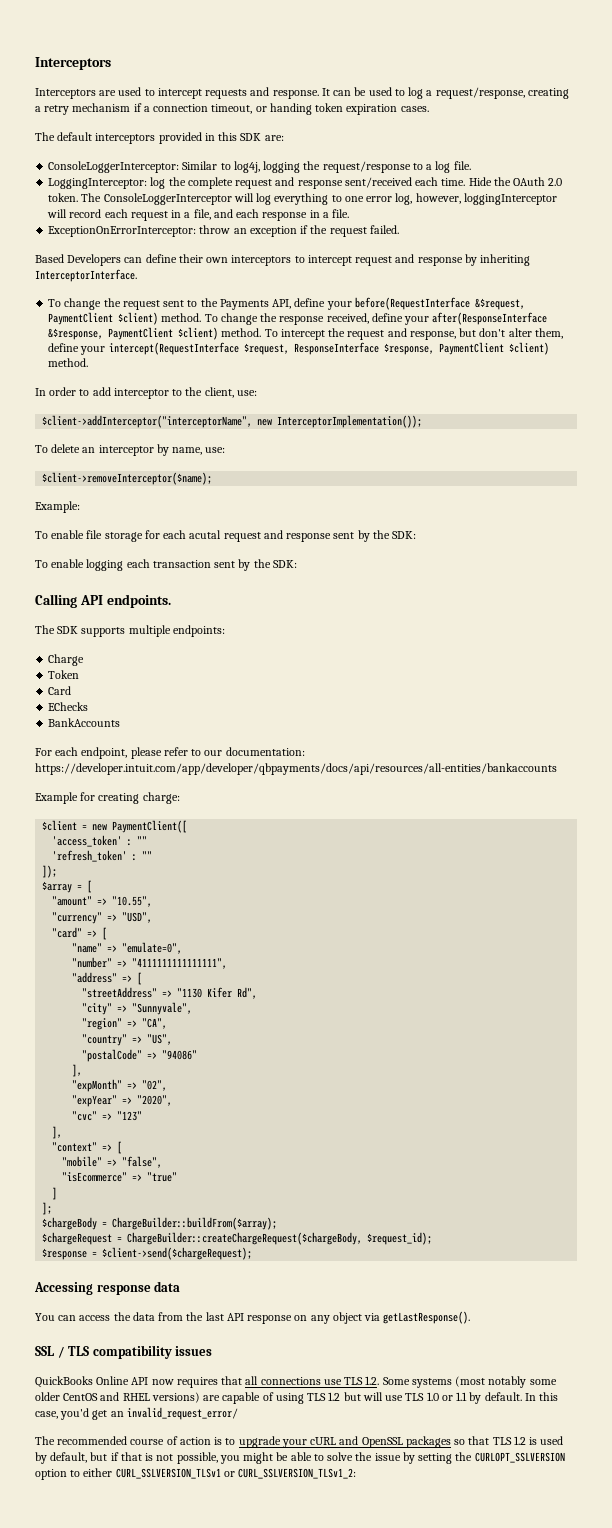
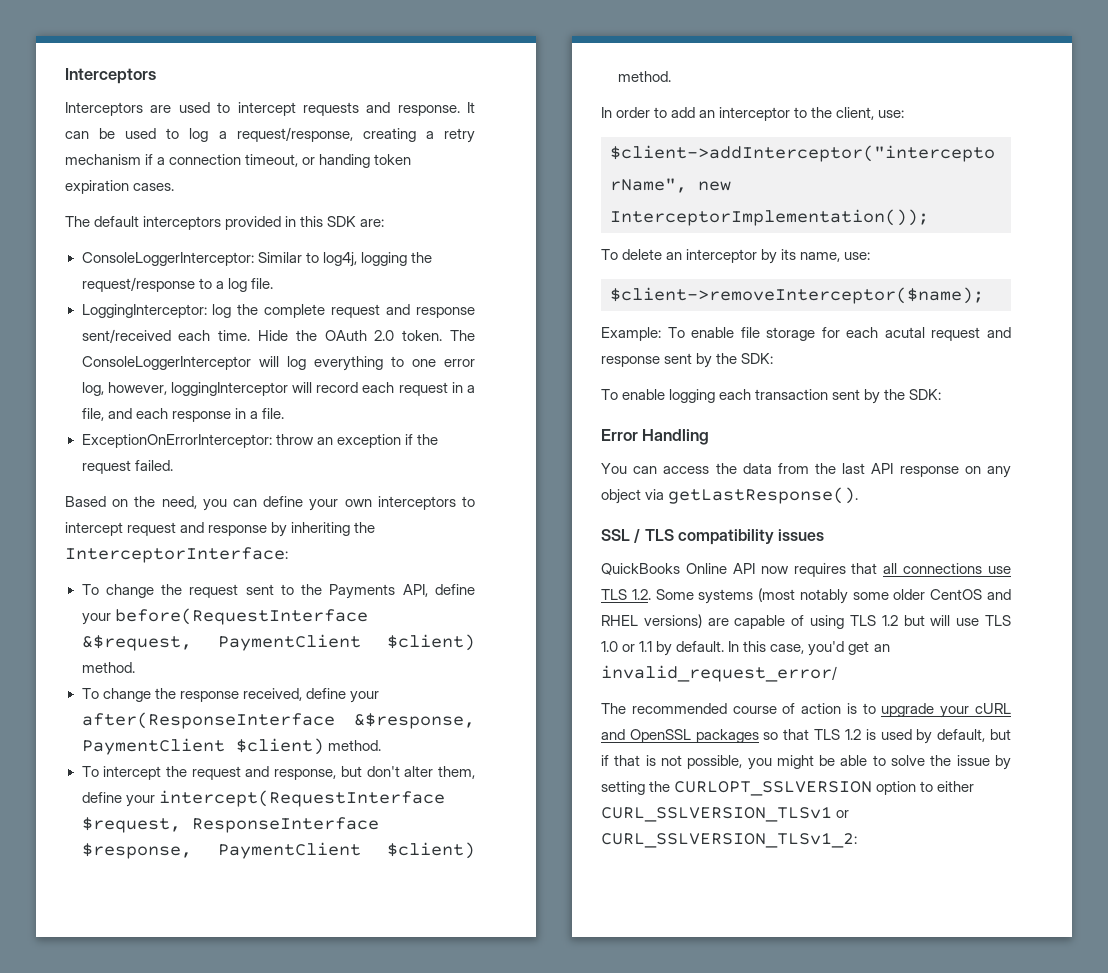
[67,254,122,266] Developers -> [112,496,227,511] on the need, you
[178,254,203,263] their -> [309,499,339,511] your
[35,269,137,282] InterceptorInterface. -> [354,522,376,533] [65,547,288,563] the InterceptorInterface:
(202, 317) none -> (135, 667) //
(262, 332) none -> (381, 745) //
(111, 391) none -> [699,110,716,118] an
(169, 450) none -> [781,249,797,260] its
(80, 507) // -> (661, 334) none
[35,594,171,608] [35,625,225,637] [48,654,85,666] [48,670,80,679] [48,686,72,695] [48,702,89,711] [48,718,121,727] [35,747,305,759] [35,763,557,775] [35,792,180,804] [42,820,188,833] [52,835,148,847] [52,850,153,862] [42,865,58,878] [42,880,93,893] [52,896,153,907] [52,912,153,924] [52,927,108,940] [72,942,183,954] [72,957,228,969] [72,972,143,985] [82,987,258,999] [82,1002,193,1015] [82,1018,168,1030] [82,1034,173,1046] [82,1049,198,1062] [72,1064,83,1077] [72,1079,168,1092] [72,1095,173,1107] [72,1111,143,1121] [52,1126,63,1139] [52,1141,123,1154] [62,1156,163,1168] [62,1172,178,1182] [52,1187,58,1200] [42,1202,53,1215] [42,1217,278,1230] [42,1232,433,1245] [42,1247,253,1260] [34,1281,181,1295] Calling API endpoints. // The SDK supports multiple endpoints: // Charge // Token // Card // EChecks // BankAccounts // For each endpoint, please refer to our documentation: https://developer.intuit.com/app/developer/qbpayments/docs/api/resources/all-entities/bankaccounts // Example for creating charge: // $client = new PaymentClient([ // 'access_token' : "" // 'refresh_token' : "" // ]); // $array = [ // "amount" => "10.55", // "currency" => "USD", // "card" => [ // "name" => "emulate=0", // "number" => "4111111111111111", // "address" => [ // "streetAddress" => "1130 Kifer Rd", // "city" => "Sunnyvale", // "region" => "CA", // "country" => "US", // "postalCode" => "94086" // ], // "expMonth" => "02", // "expYear" => "2020", // "cvc" => "123" // ], // "context" => [ // "mobile" => "false", // "isEcommerce" => "true" // ] // ]; // $chargeBody = ChargeBuilder::buildFrom($array); // $chargeRequest = ChargeBuilder::createChargeRequest($chargeBody, $request_id); // $response = $client->send($chargeRequest); // Accessing response data -> [601,429,710,445] Error Handling

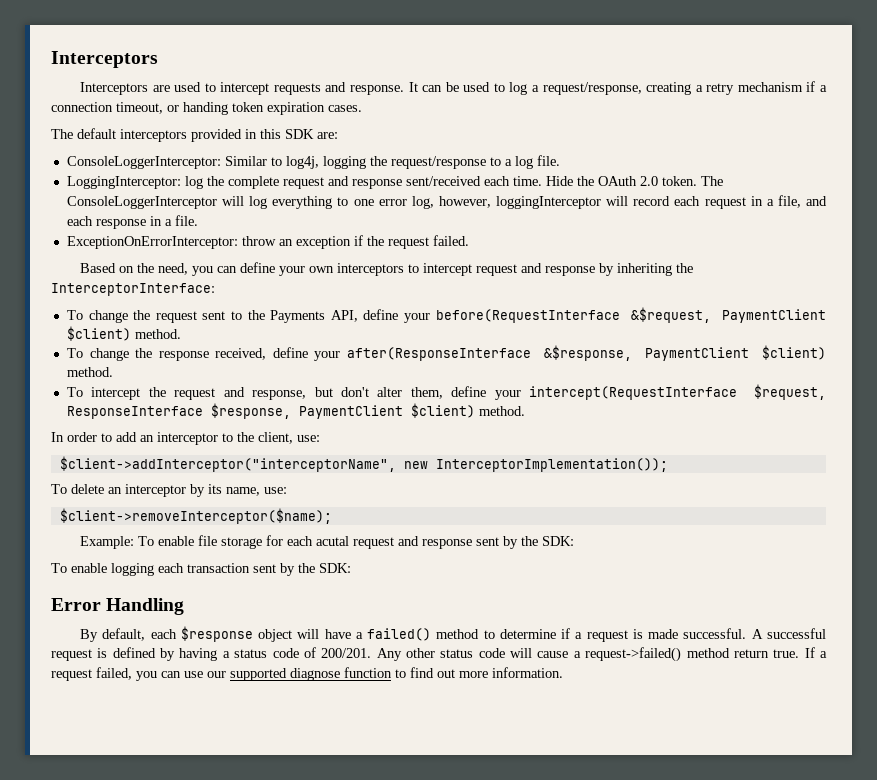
[601,463,1011,478] [601,487,859,504] [601,529,825,545] [601,563,1011,577] [601,588,1011,604] [601,614,1011,629] [601,641,890,656] [601,665,837,682] [601,703,1011,718] [601,729,1011,744] [601,755,1012,770] [601,781,975,796] [601,806,850,822] [601,832,857,848] You can access the data from the last API response on any object via getLastResponse(). // SSL / TLS compatibility issues // QuickBooks Online API now requires that all connections use TLS 1.2. Some systems (most notably some older CentOS and RHEL versions) are capable of using TLS 1.2 but will use TLS 1.0 or 1.1 by default. In this case, you'd get an invalid_request_error/ // The recommended course of action is to upgrade your cURL and OpenSSL packages so that TLS 1.2 is used by default, but if that is not possible, you might be able to solve the issue by setting the CURLOPT_SSLVERSION option to either CURL_SSLVERSION_TLSv1 or CURL_SSLVERSION_TLSv1_2: -> [79,626,827,642] [51,647,828,662] [51,667,563,681] By default, each $response object will have a failed() method to determine if a request is made successful. A successful request is defined by having a status code of 200/201. Any other status code will cause a request->failed() method return true. If a request failed, you can use our supported diagnose function to find out more information.

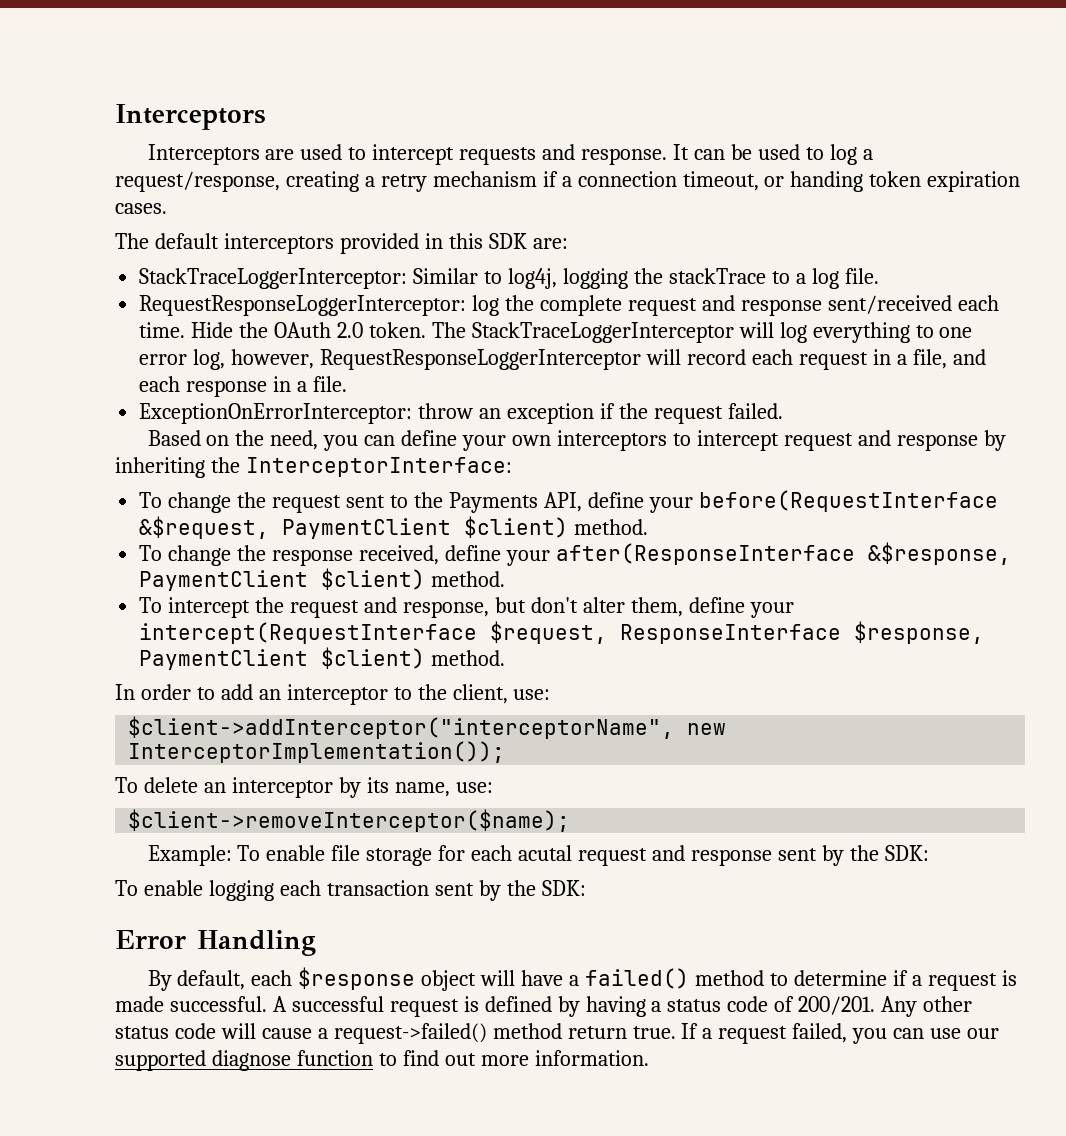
[66,156,221,169] ConsoleLoggerInterceptor: -> [139,268,408,289] StackTraceLoggerInterceptor:
[390,156,486,169] request/response -> [668,268,766,284] stackTrace
[66,176,181,189] LoggingInterceptor: -> [139,295,467,316] RequestResponseLoggerInterceptor:
[66,196,217,209] ConsoleLoggerInterceptor -> [471,322,734,343] StackTraceLoggerInterceptor
[496,196,602,209] loggingInterceptor -> [320,349,642,370] RequestResponseLoggerInterceptor

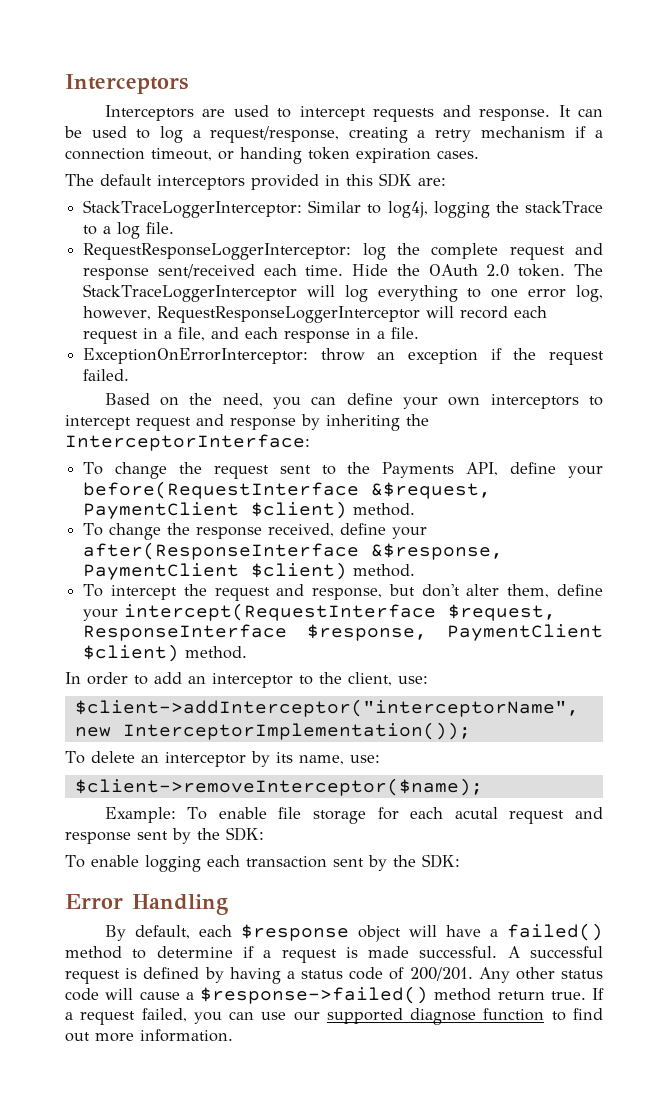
[333,1023,487,1044] request->failed() -> [200,986,428,1004] $response->failed()

